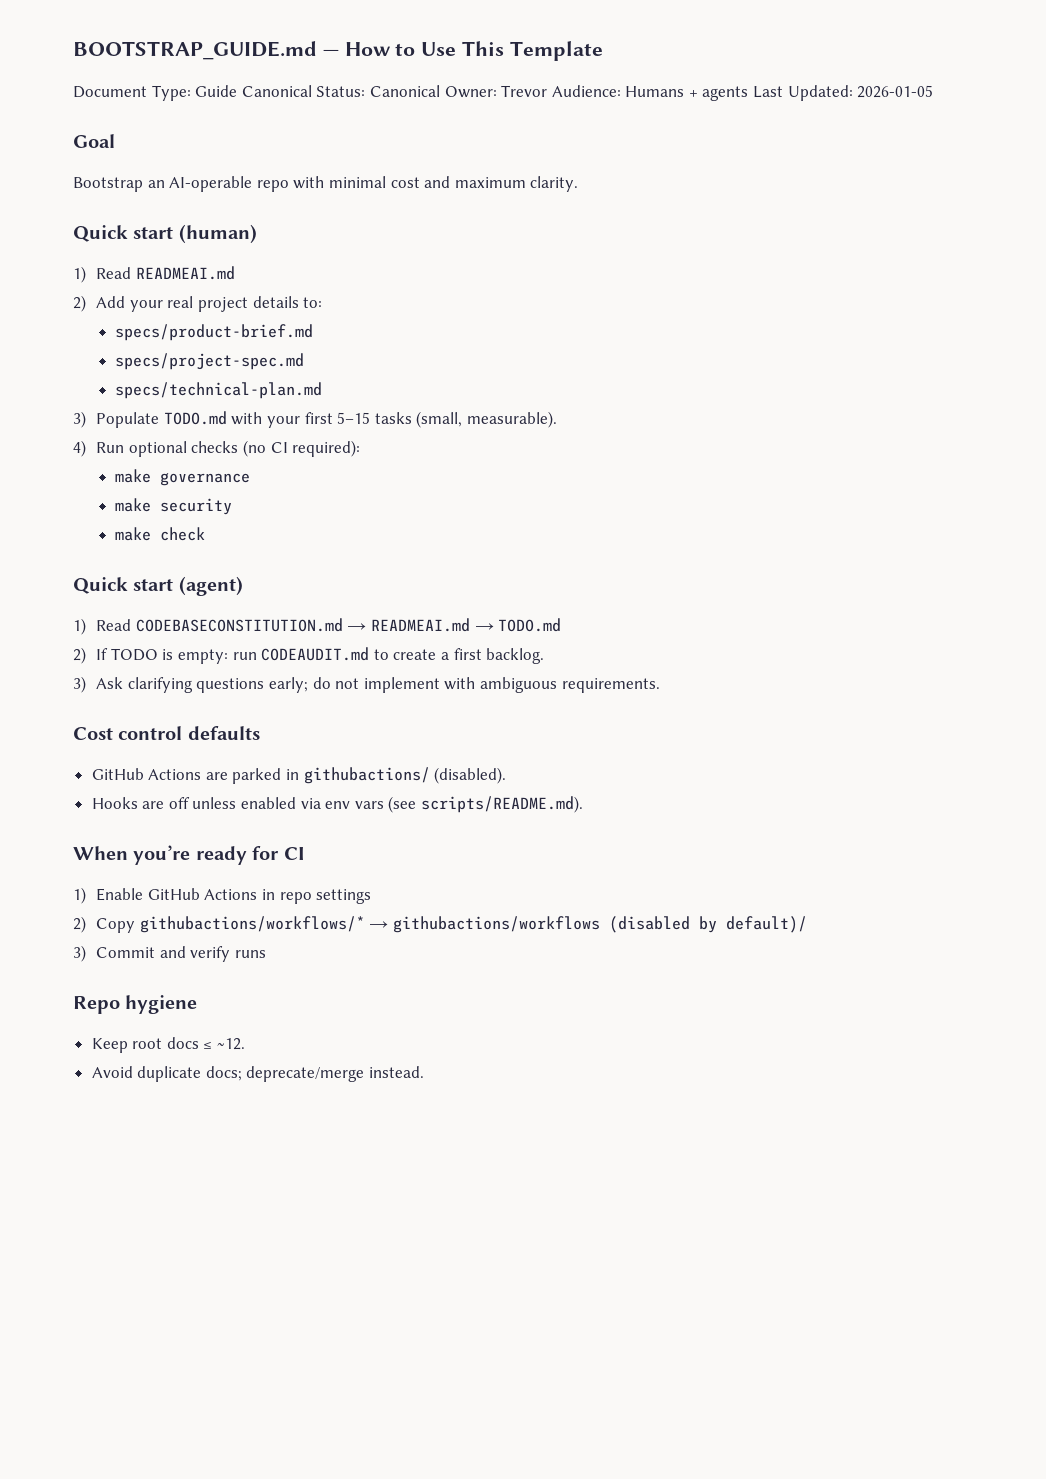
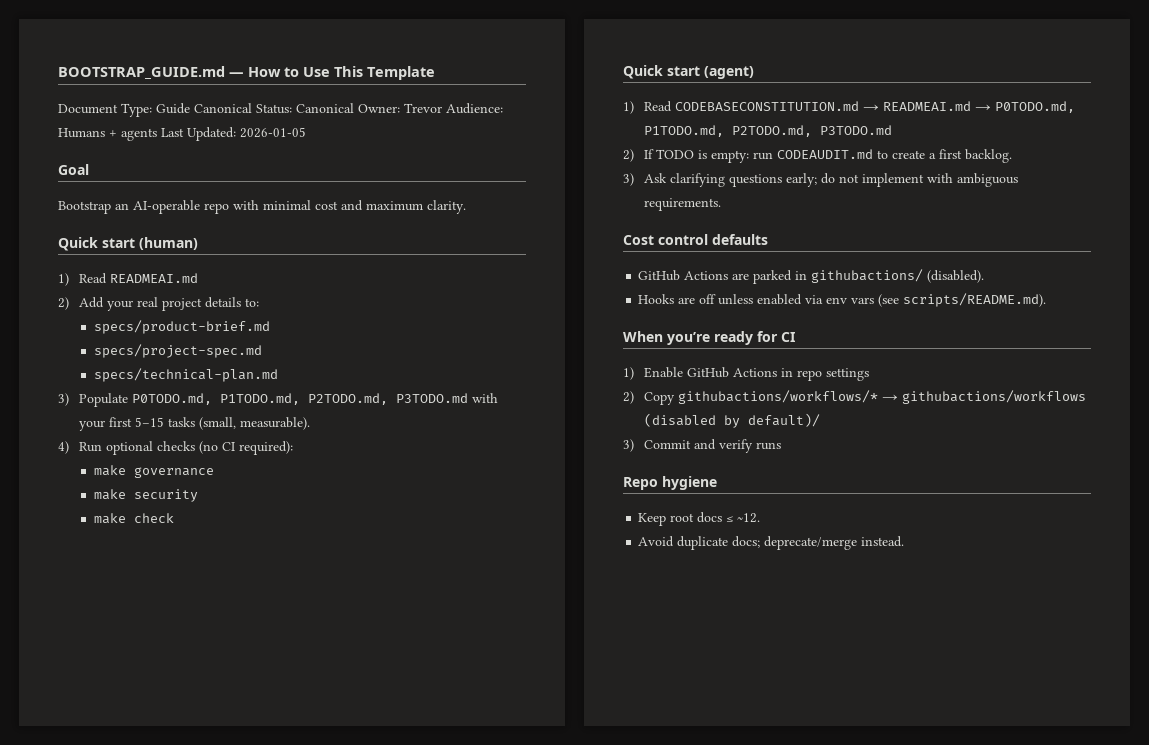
[163,411,227,425] TODO.md -> [131,393,468,405] P0TODO.md, P1TODO.md, P2TODO.md, P3TODO.md
[498,618,562,632] TODO.md -> [994,101,1075,113] [643,125,892,137] P0TODO.md, P1TODO.md, P2TODO.md, P3TODO.md

